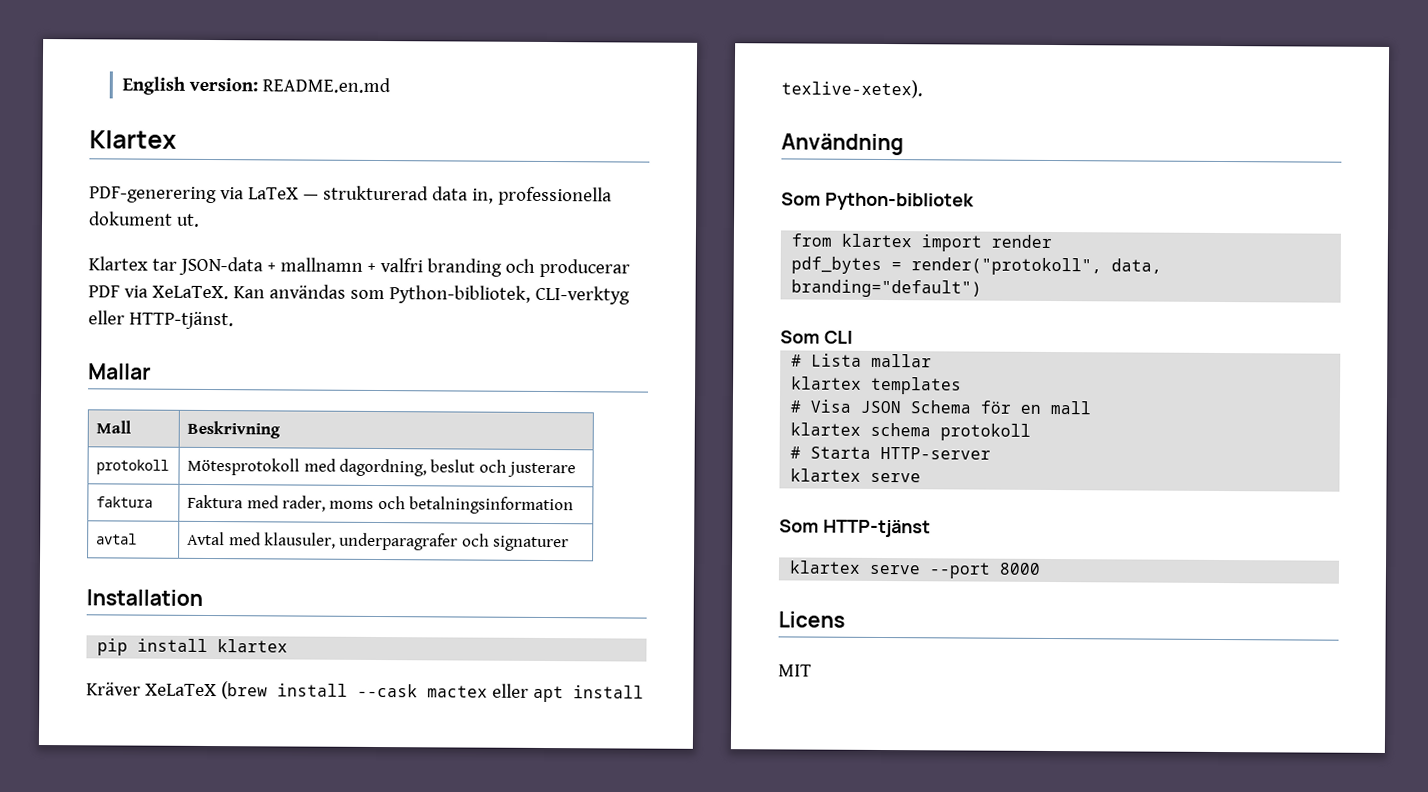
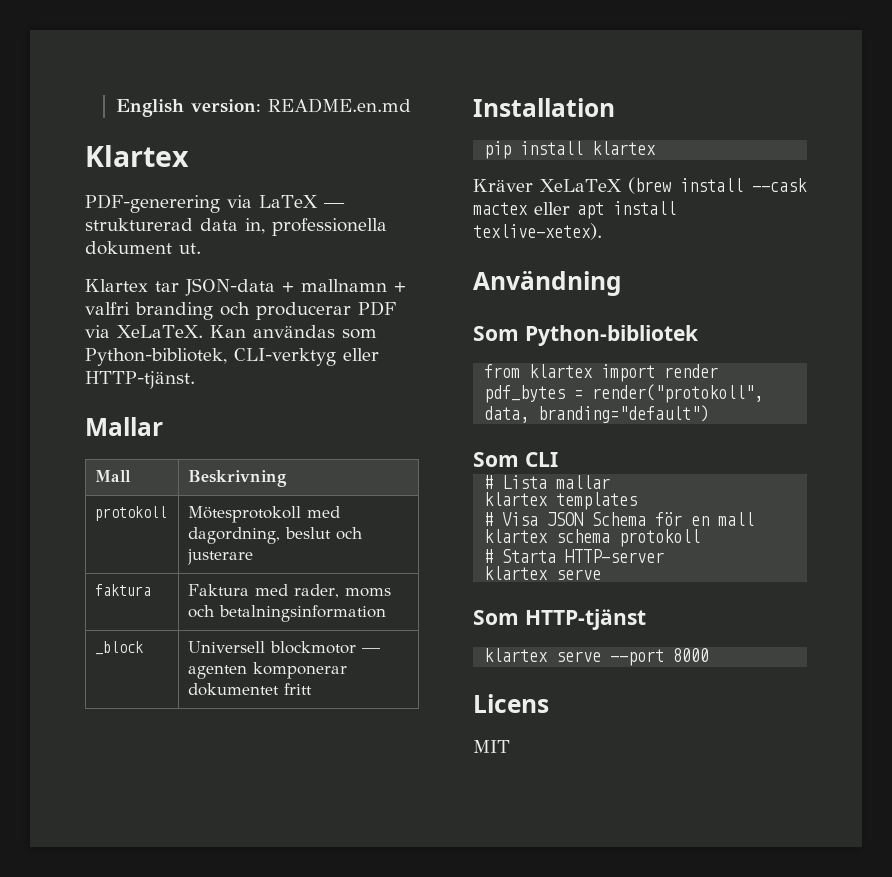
[96,533,138,545] [187,531,570,552] avtal | Avtal med klausuler, underparagrafer och signaturer -> [95,641,144,655] [188,641,381,654] [188,662,348,679] [188,683,313,696] _block | Universell blockmotor — agenten komponerar dokumentet fritt

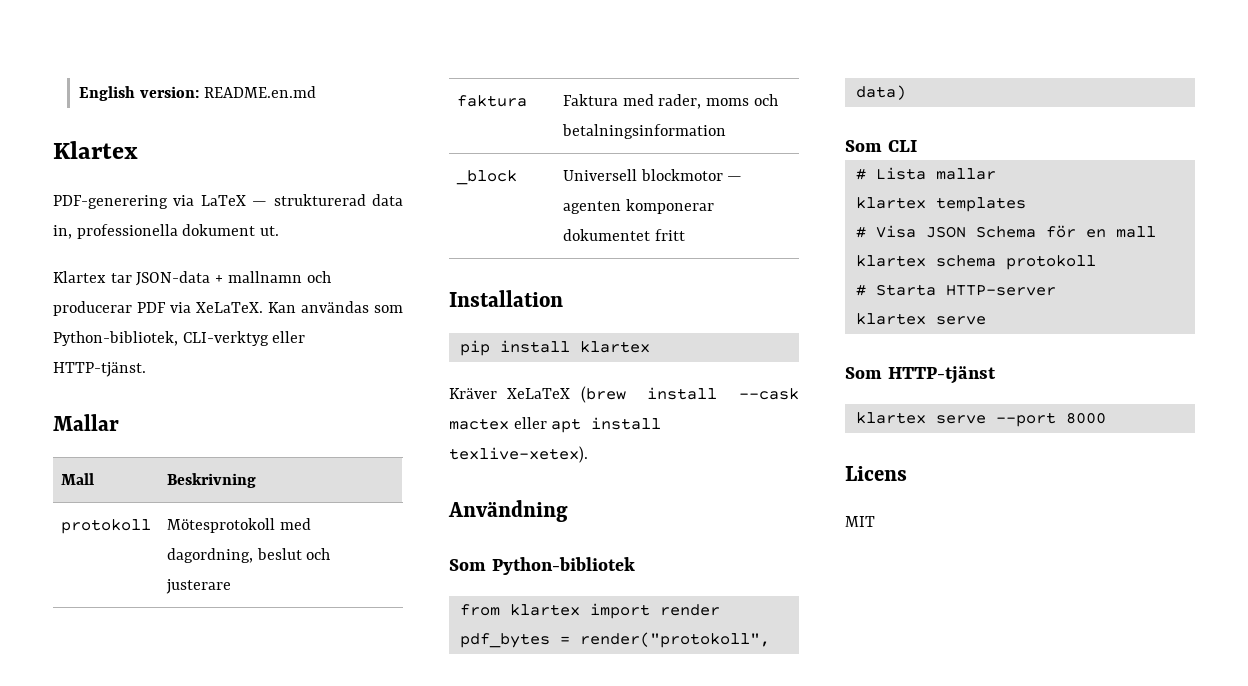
[394,282,406,292] [85,302,213,320] + valfri branding -> (302, 277) none
[484,405,710,423] data, branding="default") -> [855,85,906,100] data)

